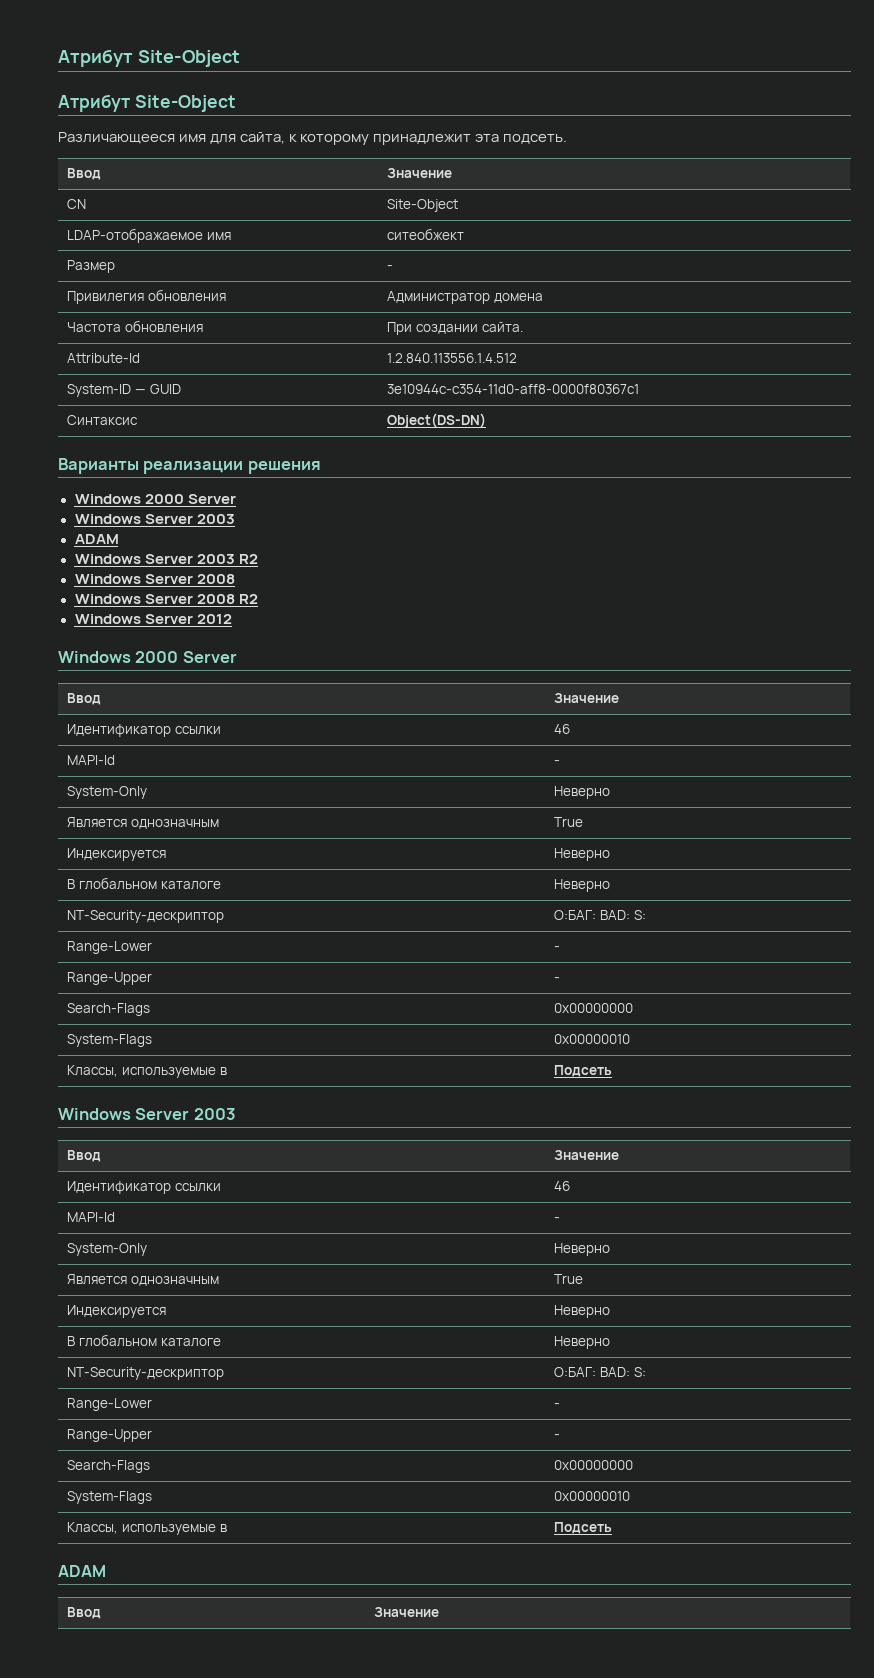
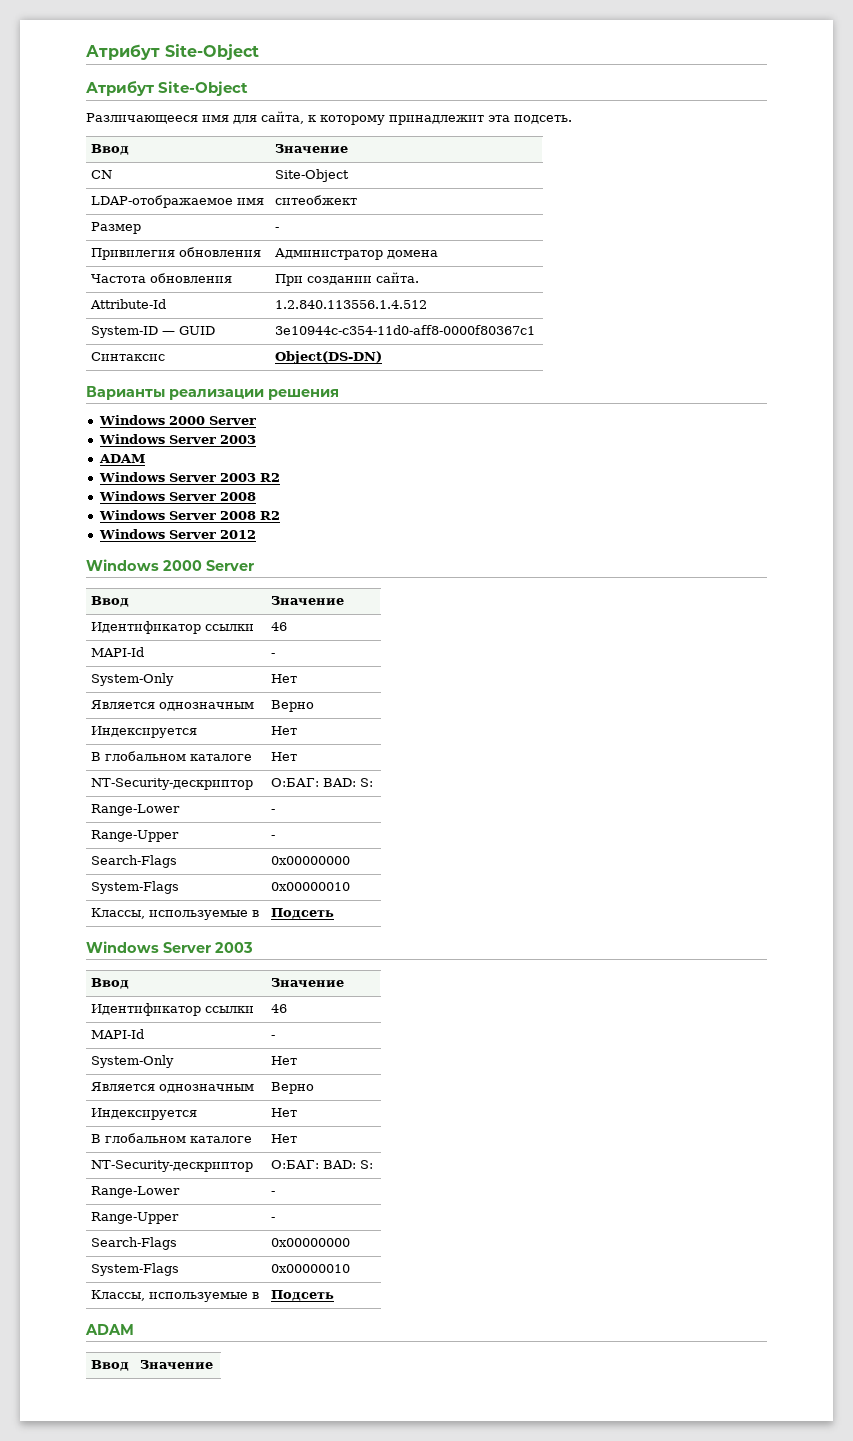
[554,786,611,799] [67,817,220,829] [554,817,584,827] [67,848,167,861] [554,848,611,861] [67,877,221,890] [554,879,611,892] Неверно // Является однозначным | True // Индексируется | Неверно // В глобальном каталоге | Неверно -> [271,674,298,683] [91,700,255,711] [271,700,315,712] [91,726,198,738] [271,726,298,735] [91,751,253,761] [271,752,298,761] Нет // Является однозначным | Верно // Индексируется | Нет // В глобальном каталоге | Нет
[554,1243,611,1256] [67,1274,220,1286] [554,1274,584,1284] [67,1305,167,1318] [554,1305,611,1318] [67,1334,221,1347] [554,1336,611,1349] Неверно // Является однозначным | True // Индексируется | Неверно // В глобальном каталоге | Неверно -> [271,1056,298,1065] [91,1082,255,1093] [271,1082,315,1094] [91,1108,198,1120] [271,1108,298,1117] [91,1133,253,1143] [271,1134,298,1143] Нет // Является однозначным | Верно // Индексируется | Нет // В глобальном каталоге | Нет

